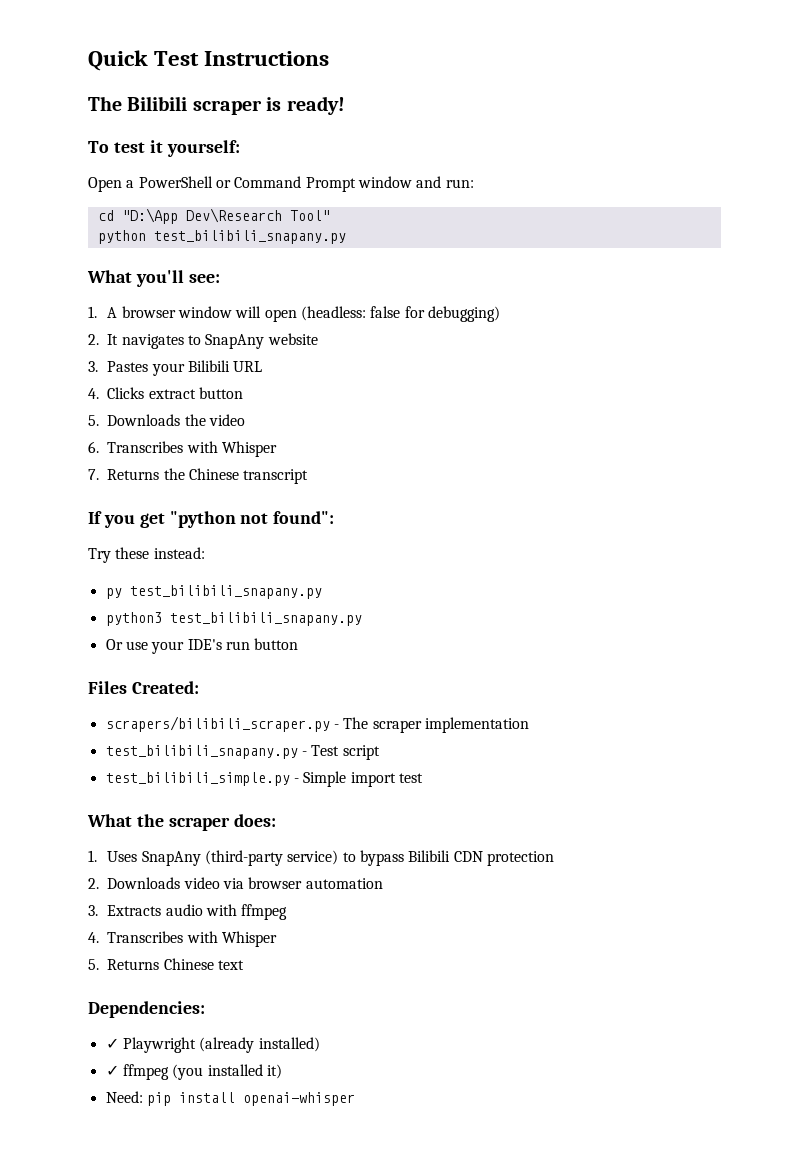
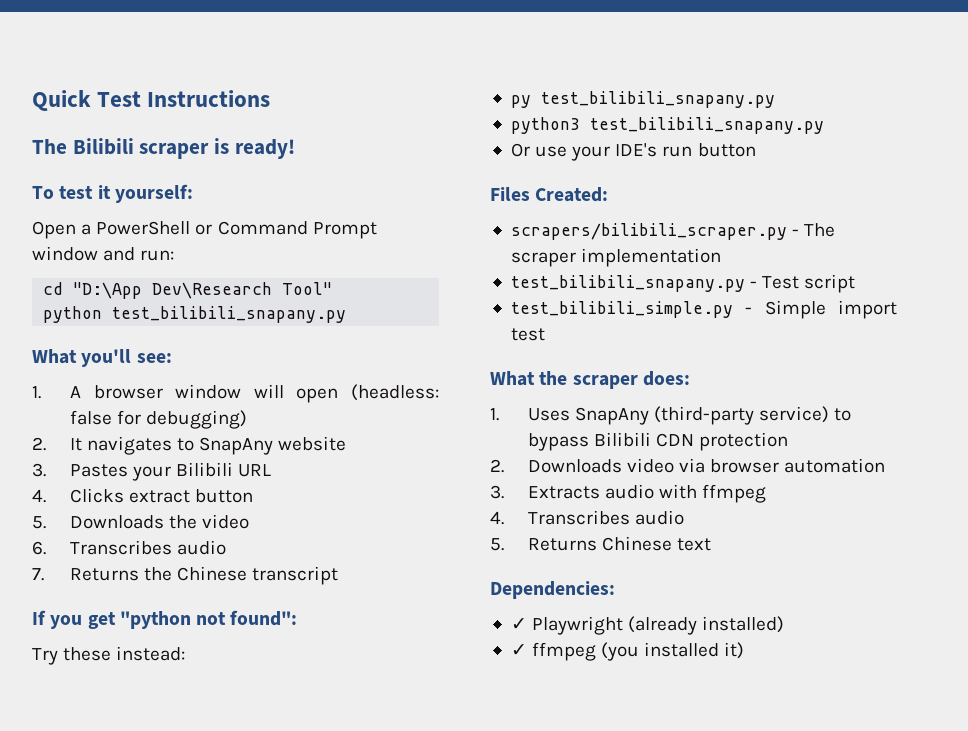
[186,441,277,457] with Whisper -> [177,540,227,555] audio
[186,931,277,947] with Whisper -> [635,510,685,525] audio
[105,1091,355,1106] // Need: pip install openai-whisper -> (745, 650) none

